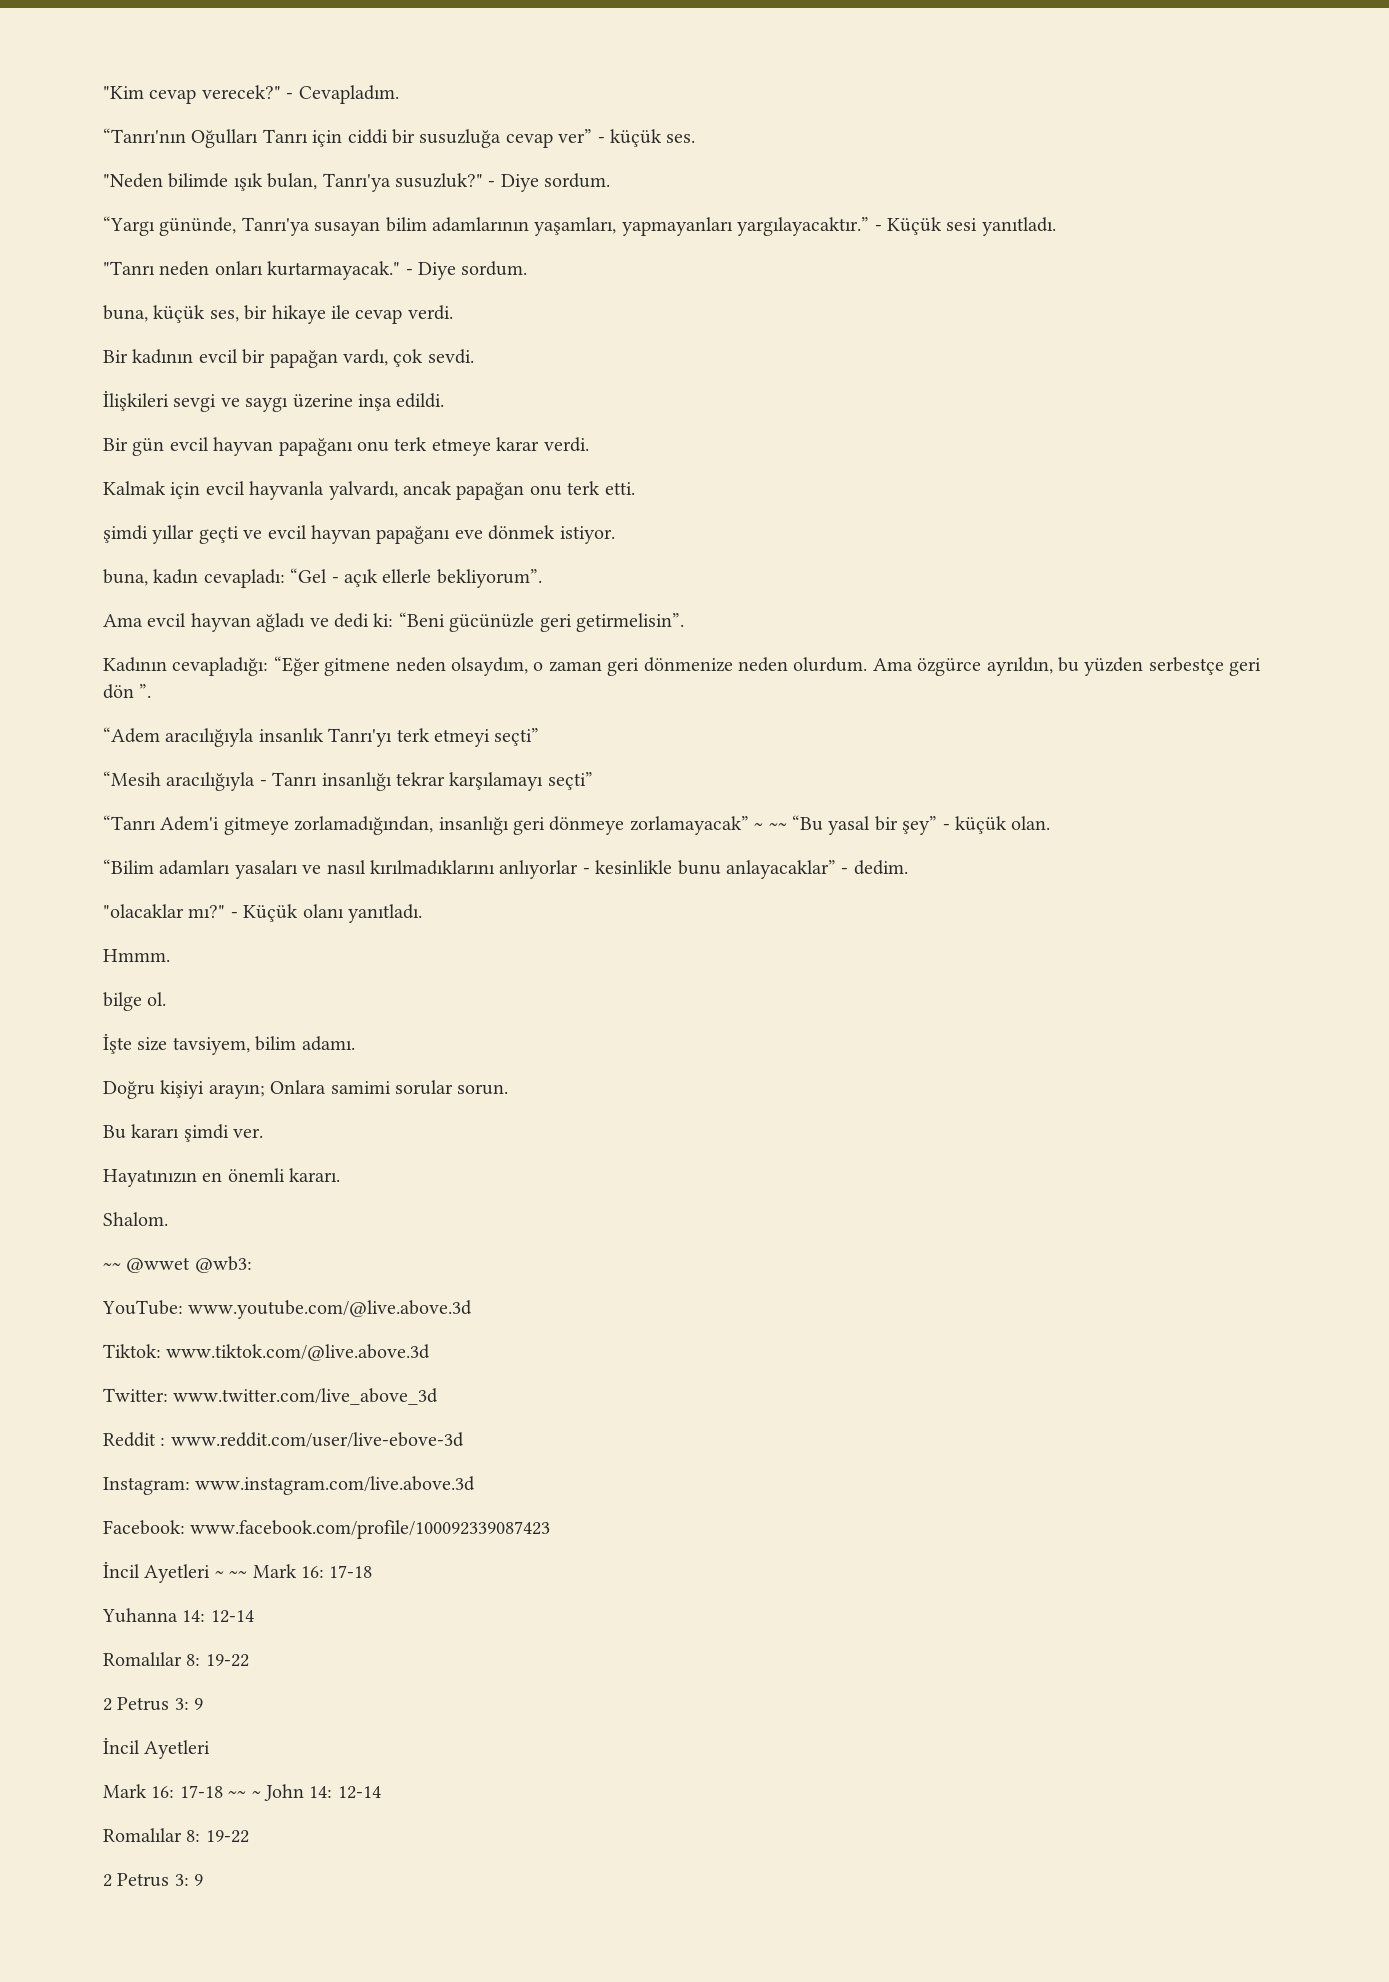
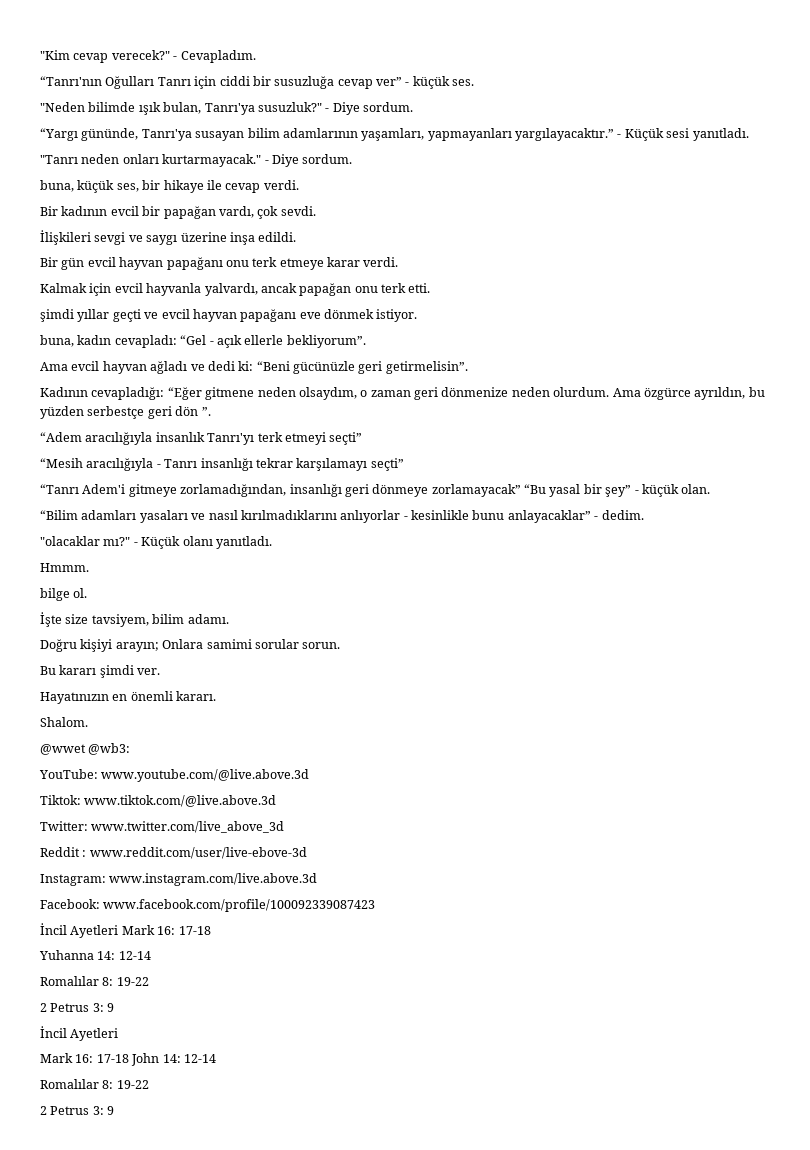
[754,822,787,830] ~ ~~ -> (521, 490) none
[103,1262,121,1270] ~~ -> (88, 722) none
[214,1570,248,1578] ~ ~~ -> (119, 931) none
[228,1790,261,1798] ~~ ~ -> (129, 1058) none

